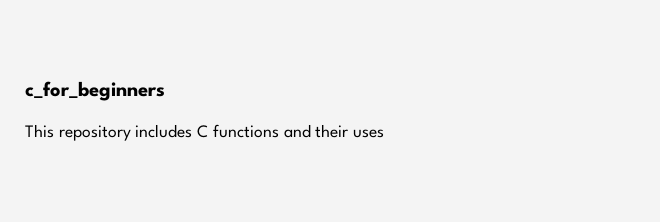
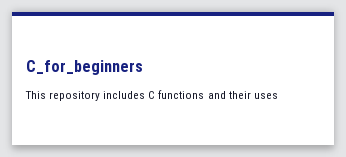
[25,81,165,101] c_for_beginners -> [26,60,143,75] C_for_beginners

